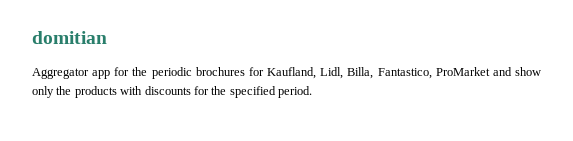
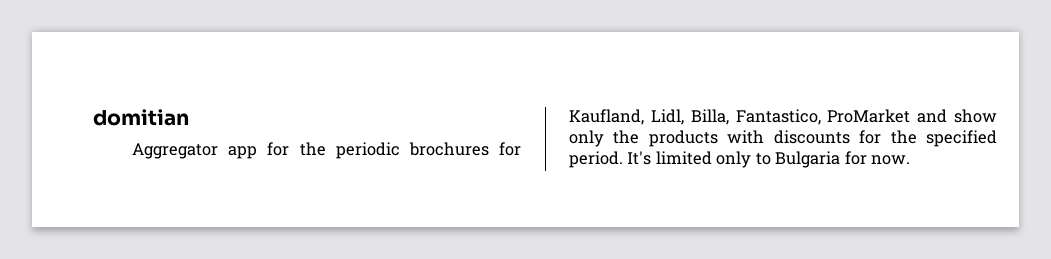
(312, 92) none -> [627,151,911,168] It's limited only to Bulgaria for now.

